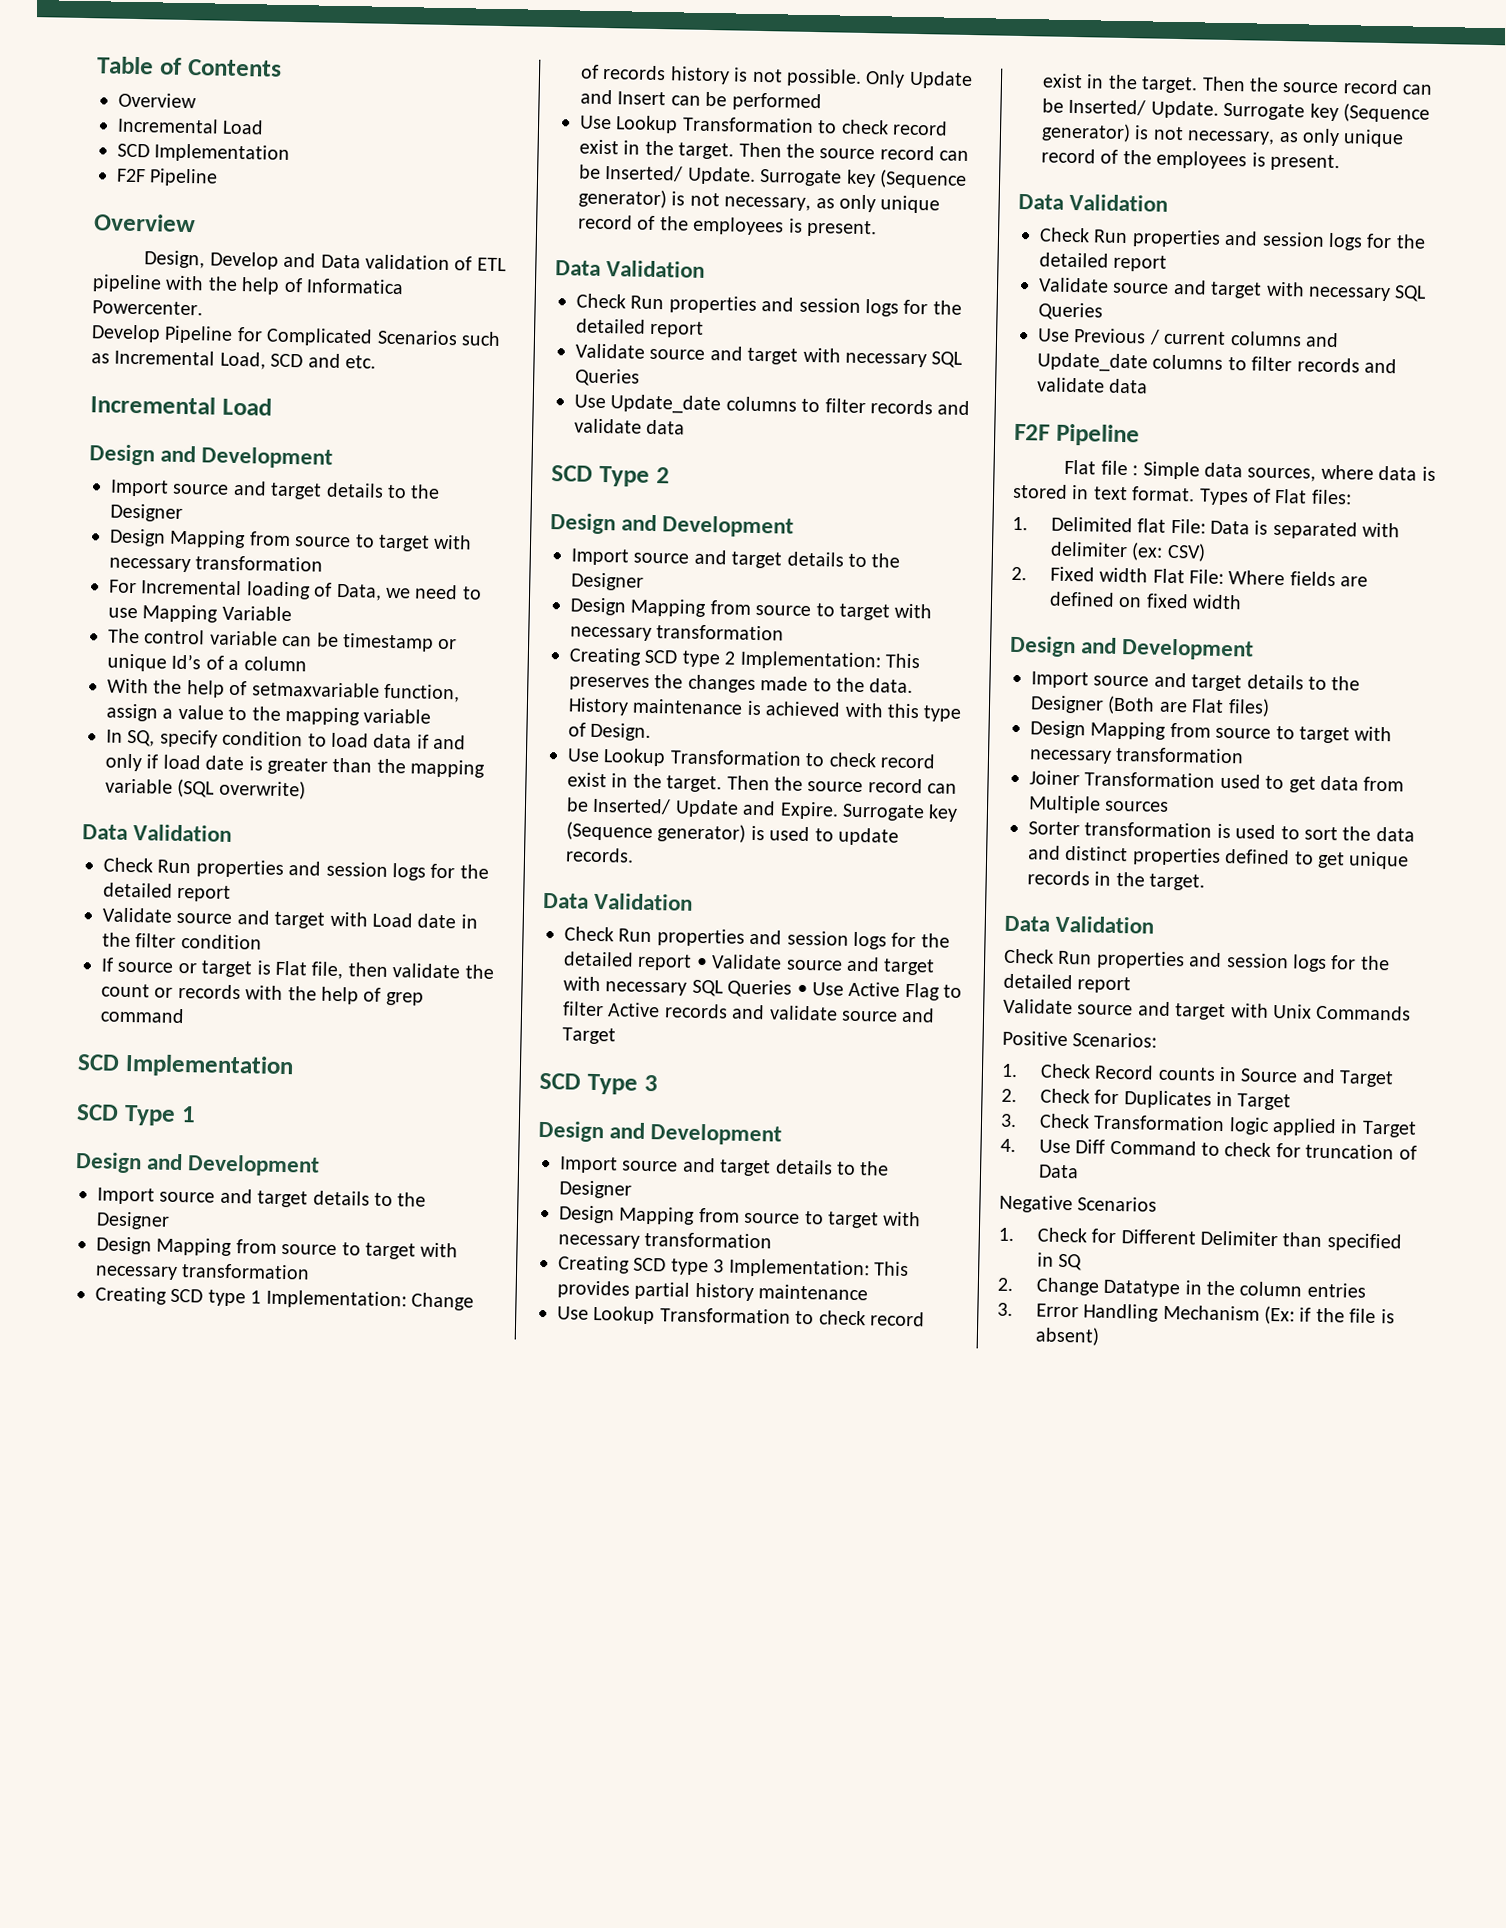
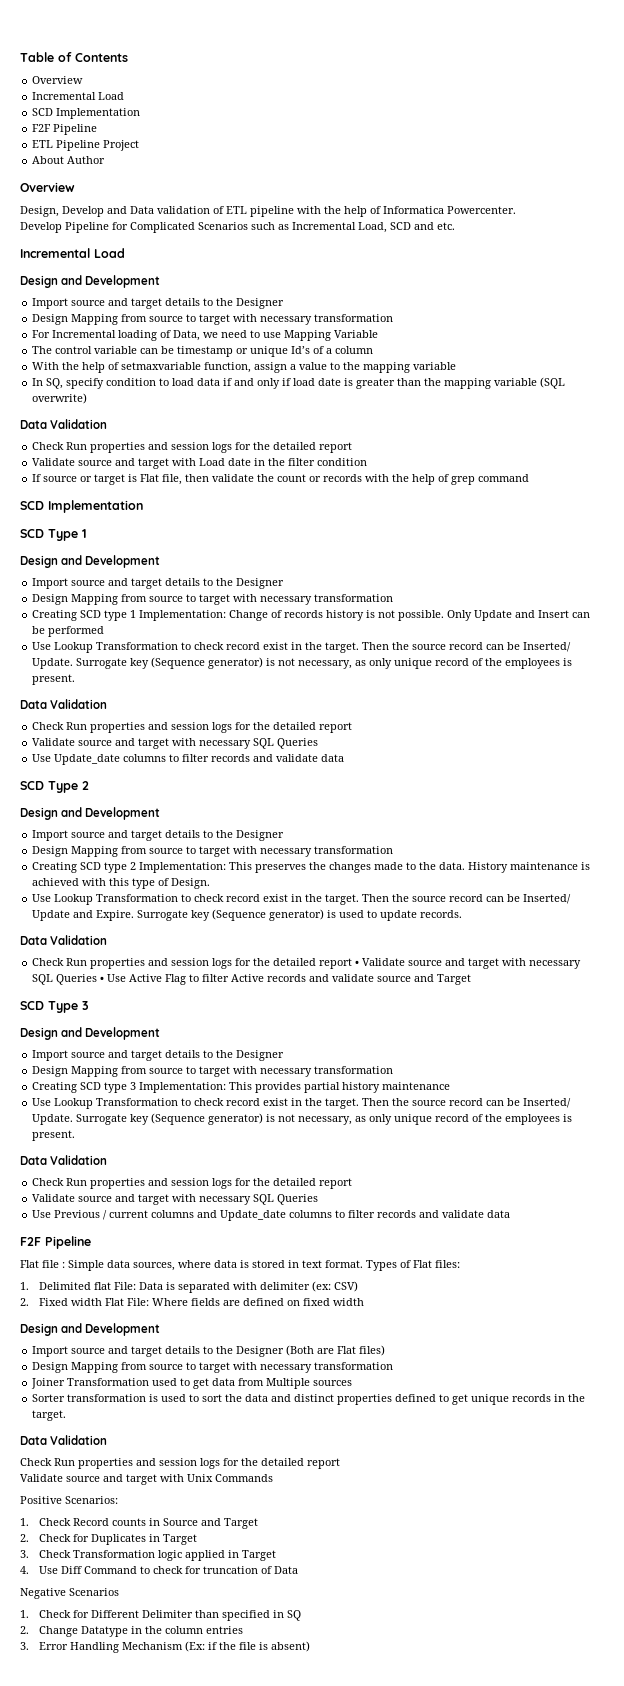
(219, 177) none -> [32,140,140,151] [32,156,106,164] // ETL Pipeline Project // About Author

